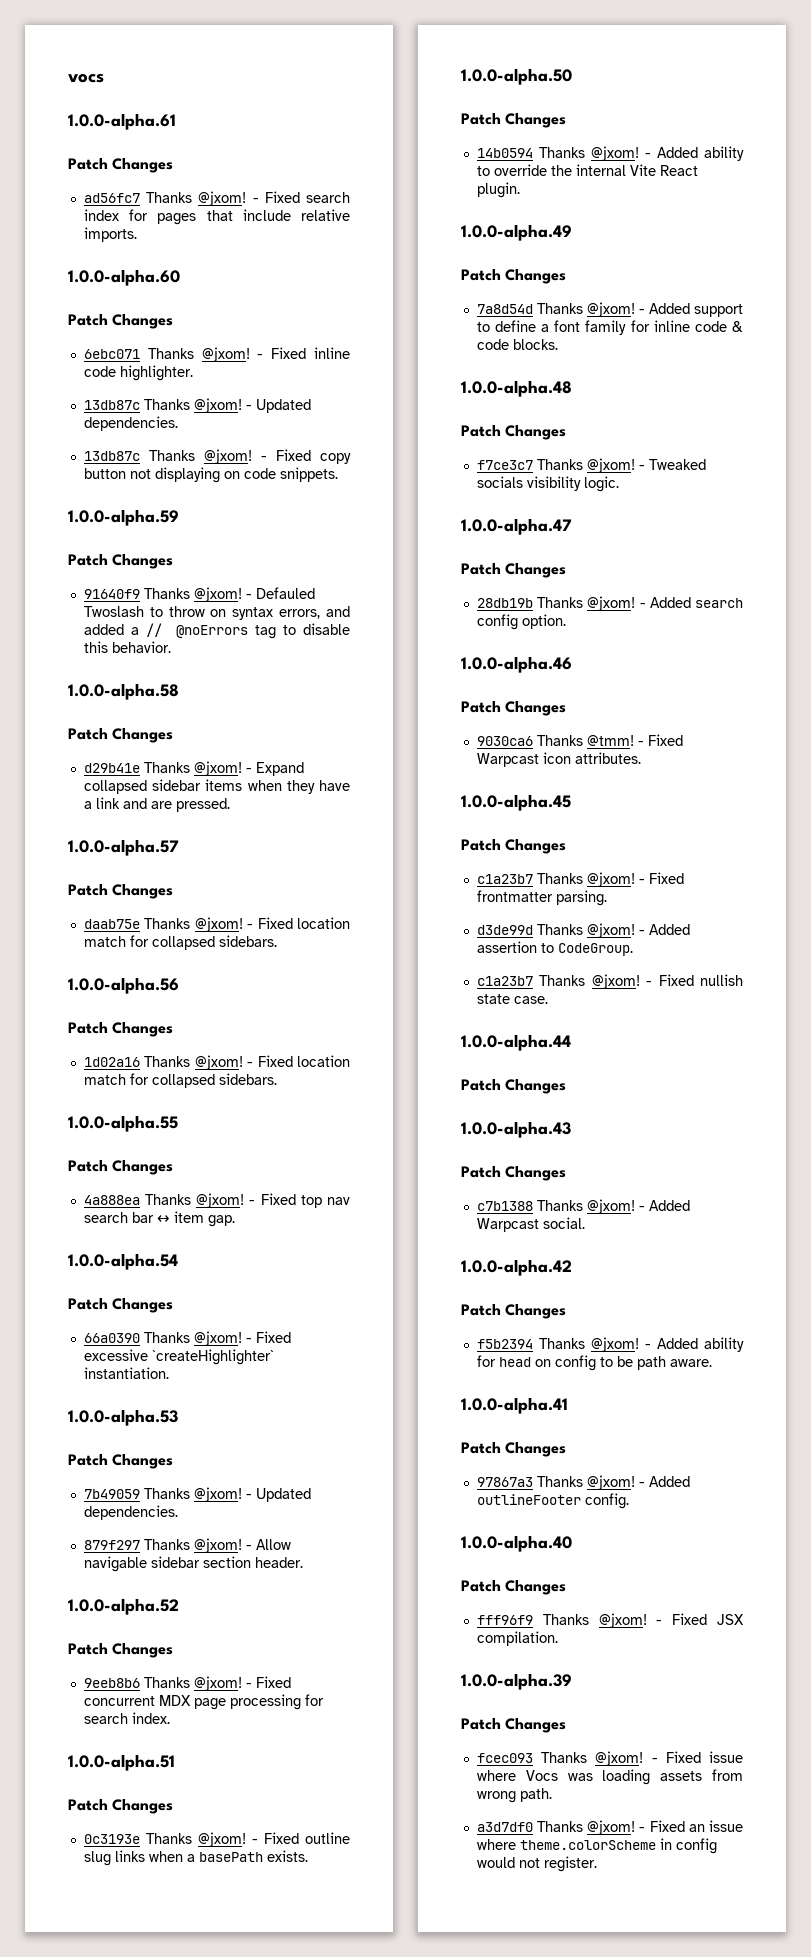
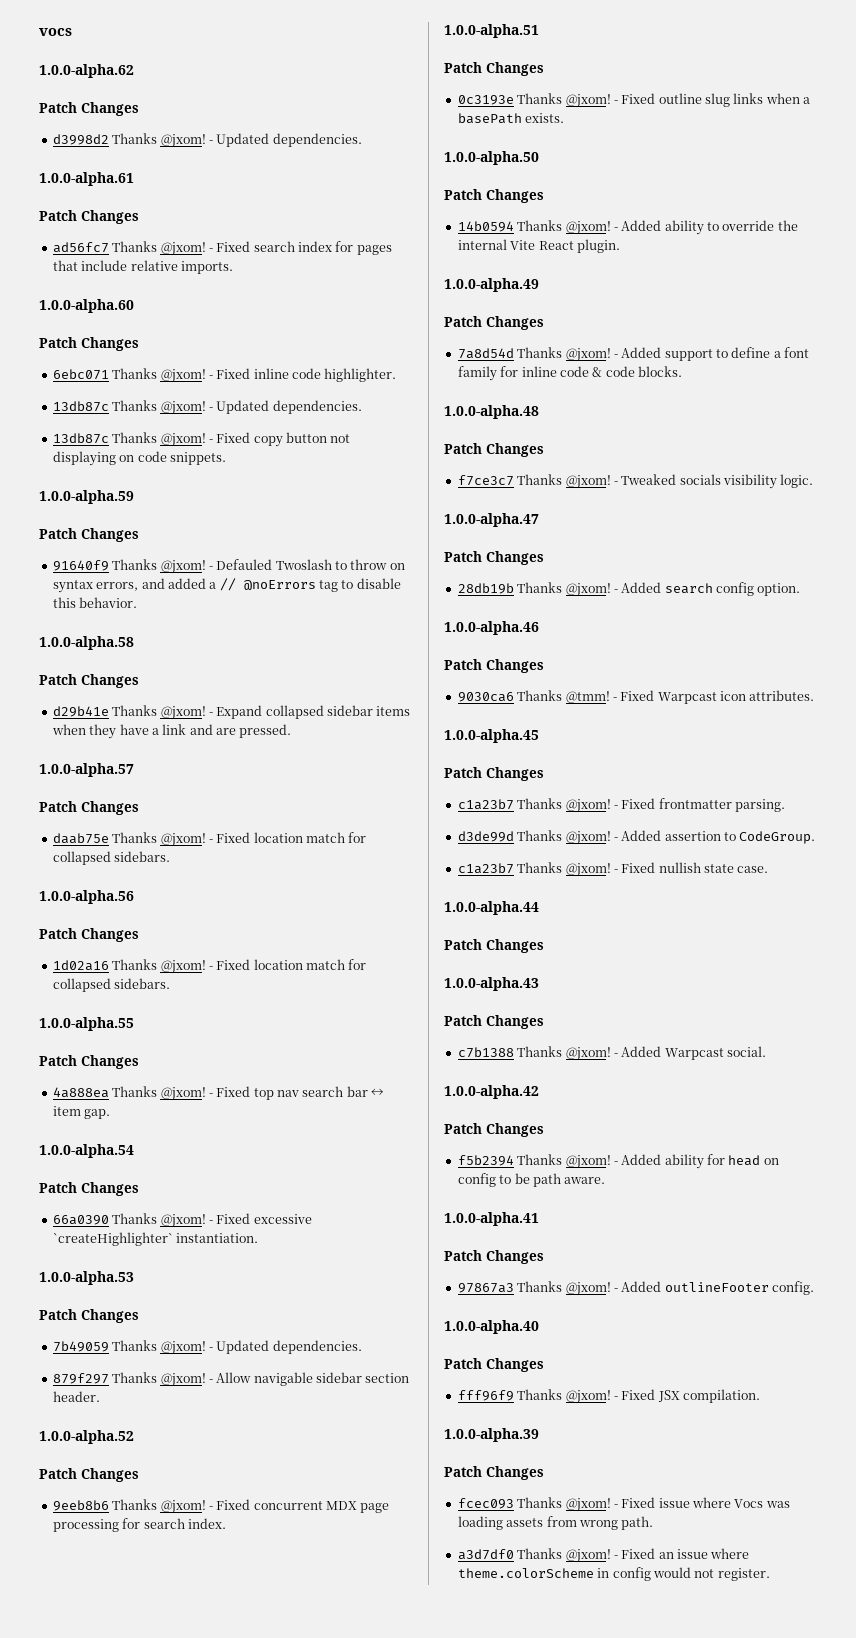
(104, 78) none -> [39,64,134,78] [39,102,139,116] [52,133,362,148] // 1.0.0-alpha.62 // Patch Changes // d3998d2 Thanks @jxom! - Updated dependencies.

